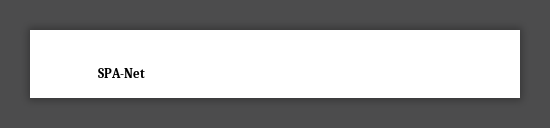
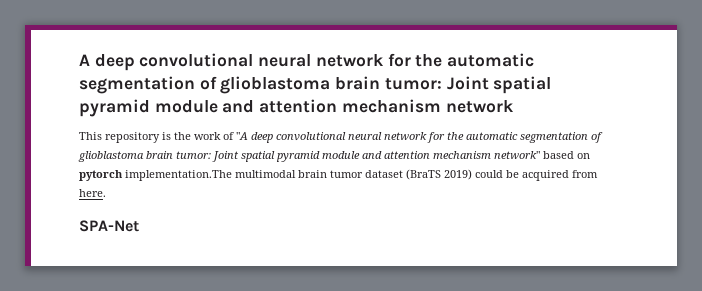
(98, 73) none -> [79,53,535,71] [79,76,552,94] [79,99,514,117] [79,132,603,143] [78,151,590,162] [79,169,598,181] [79,189,106,197] A deep convolutional neural network for the automatic segmentation of glioblastoma brain tumor: Joint spatial pyramid module and attention mechanism network // This repository is the work of "A deep convolutional neural network for the automatic segmentation of glioblastoma brain tumor: Joint spatial pyramid module and attention mechanism network" based on pytorch implementation.The multimodal brain tumor dataset (BraTS 2019) could be acquired from here. //

